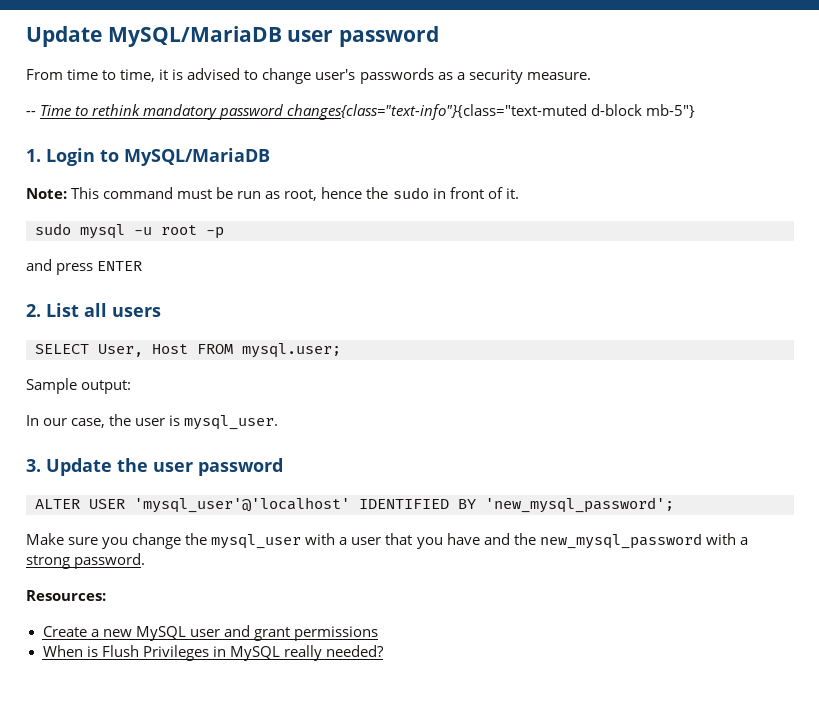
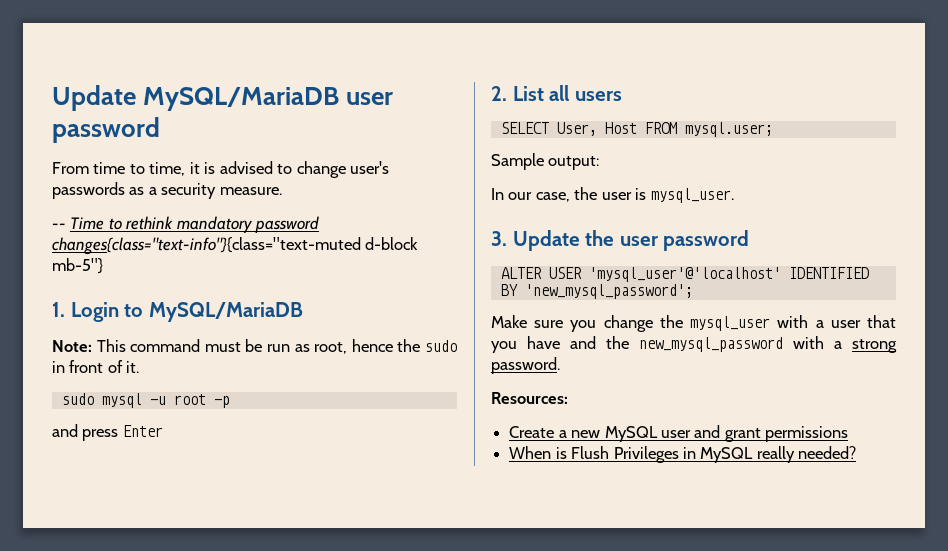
[97,261,143,271] ENTER -> [122,425,163,437] Enter

